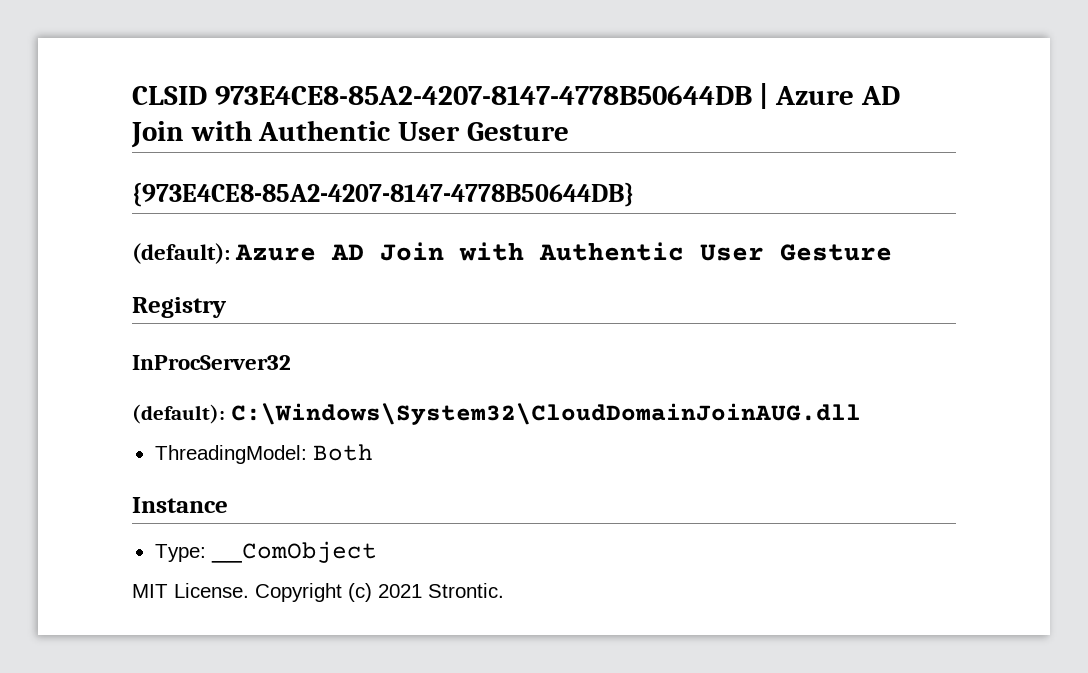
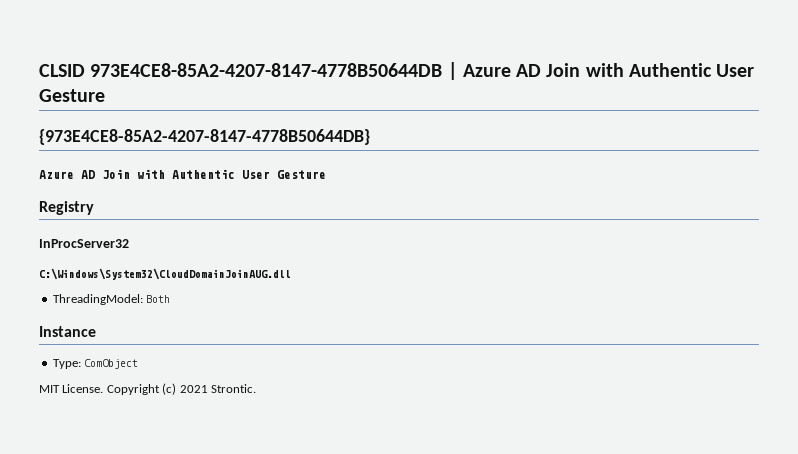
[132,243,230,264] (default): -> (370, 137) none
[132,404,225,424] (default): -> (129, 243) none
[210,541,377,563] __ComObject -> [84,359,139,369] ComObject

